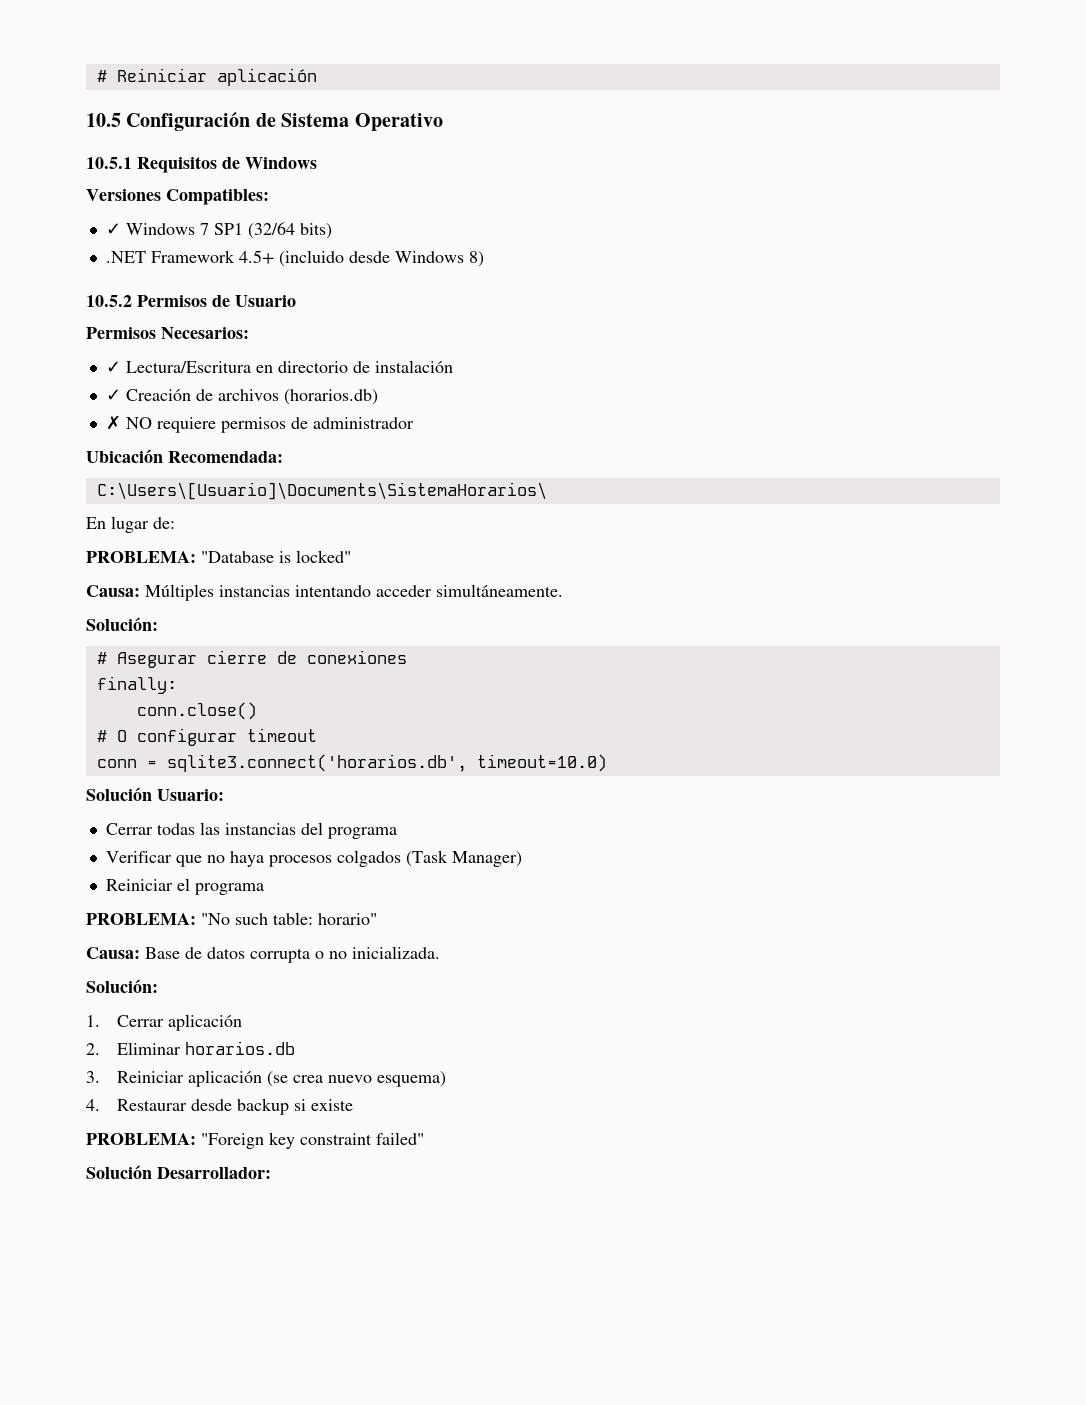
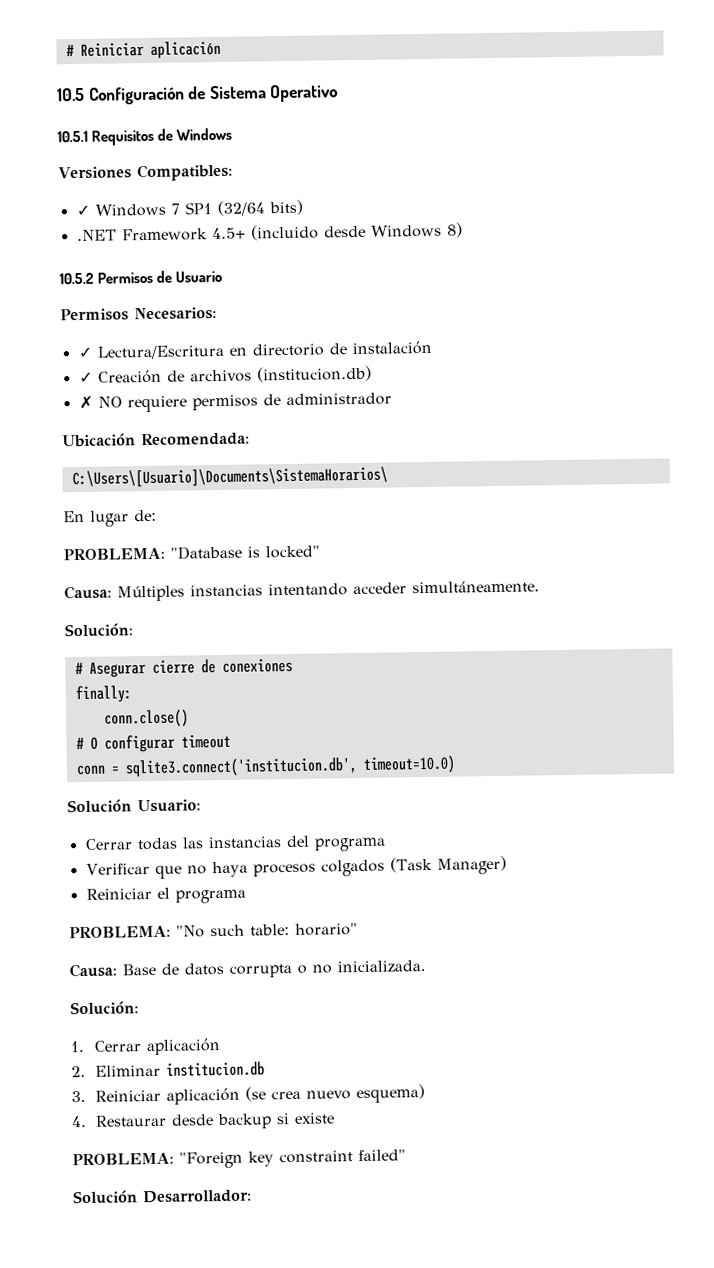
[283,389,378,405] (horarios.db) -> [256,365,372,383] (institucion.db)
[166,754,467,772] sqlite3.connect('horarios.db', -> [124,757,358,778] sqlite3.connect('institucion.db',
[185,1041,296,1055] horarios.db -> [166,1061,266,1077] institucion.db

